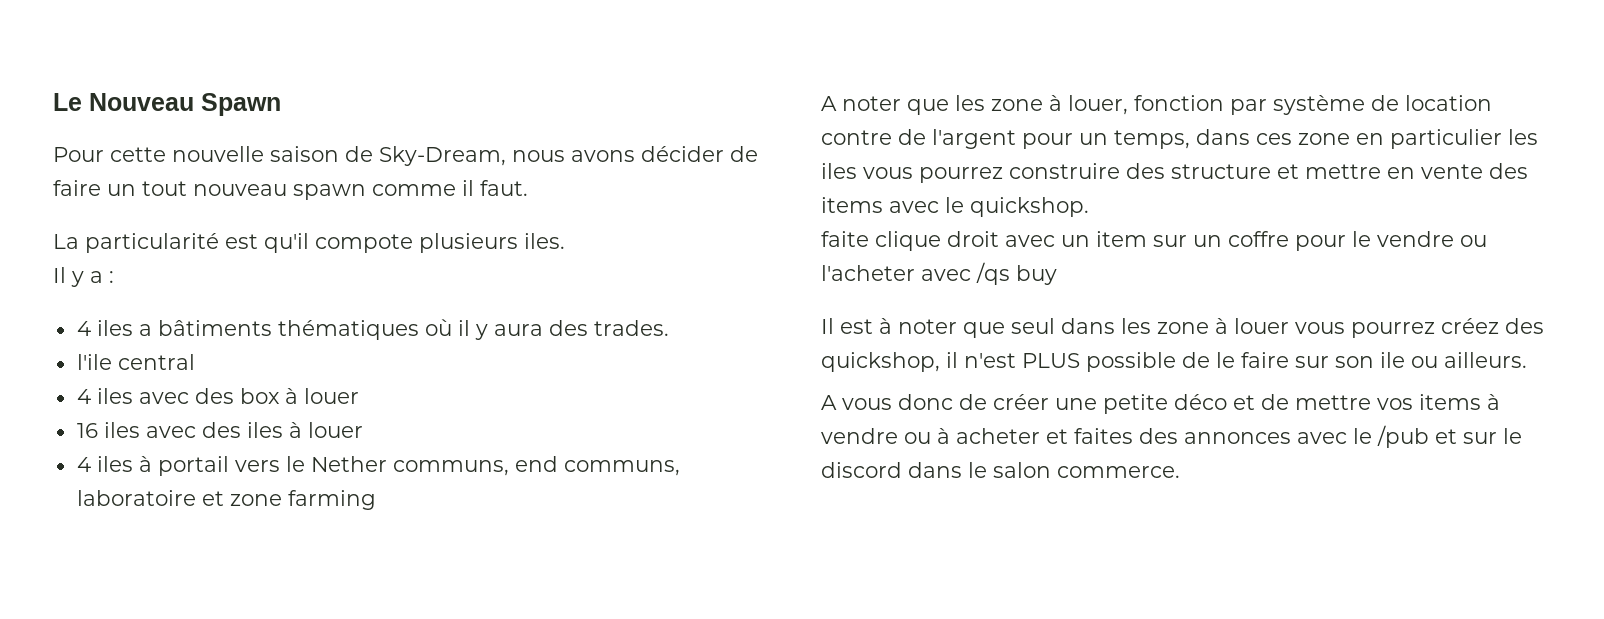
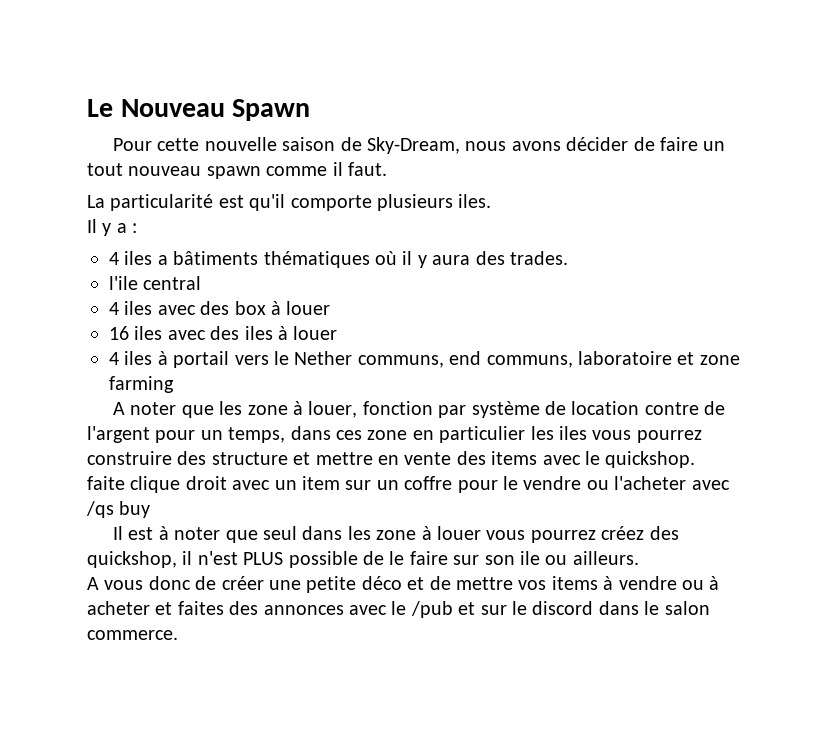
[315,234,413,253] compote -> [290,195,372,211] comporte

